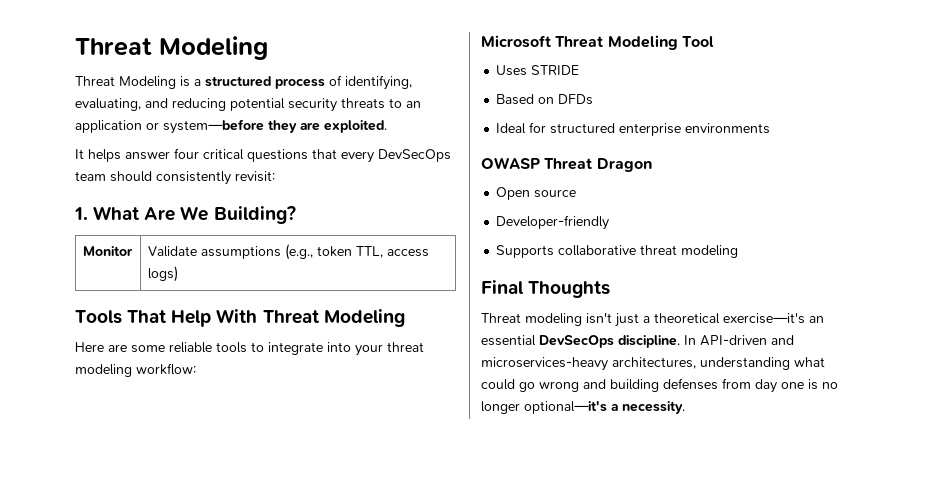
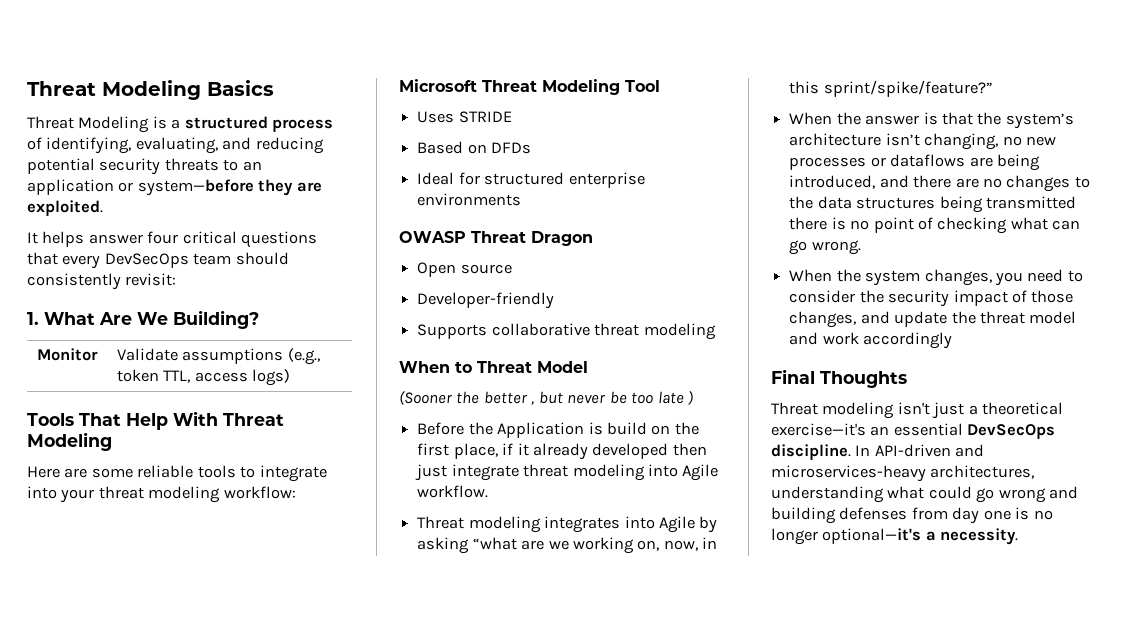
[75,36,268,60] Threat Modeling -> [27,80,274,100] Threat Modeling Basics
(739, 251) none -> [399,361,588,373] [399,390,694,405] [417,422,699,438] [417,443,707,460] [415,464,719,481] [417,485,489,498] [417,516,718,533] [417,537,718,554] [789,80,993,97] [789,112,1074,129] [789,133,1056,150] [789,154,1040,171] [789,175,1090,192] [789,196,1076,213] [789,217,1081,234] [789,240,861,255] [789,269,1083,286] [789,290,1074,307] [789,311,1077,328] [789,332,953,349] // When to Threat Model // (Sooner the better , but never be too late ) // Before the Application is build on the first place, if it already developed then just integrate threat modeling into Agile workflow. // Threat modeling integrates into Agile by asking “what are we working on, now, in this sprint/spike/feature?” // When the answer is that the system’s architecture isn’t changing, no new processes or dataflows are being introduced, and there are no changes to the data structures being transmitted there is no point of checking what can go wrong. // When the system changes, you need to consider the security impact of those changes, and update the threat model and work accordingly

